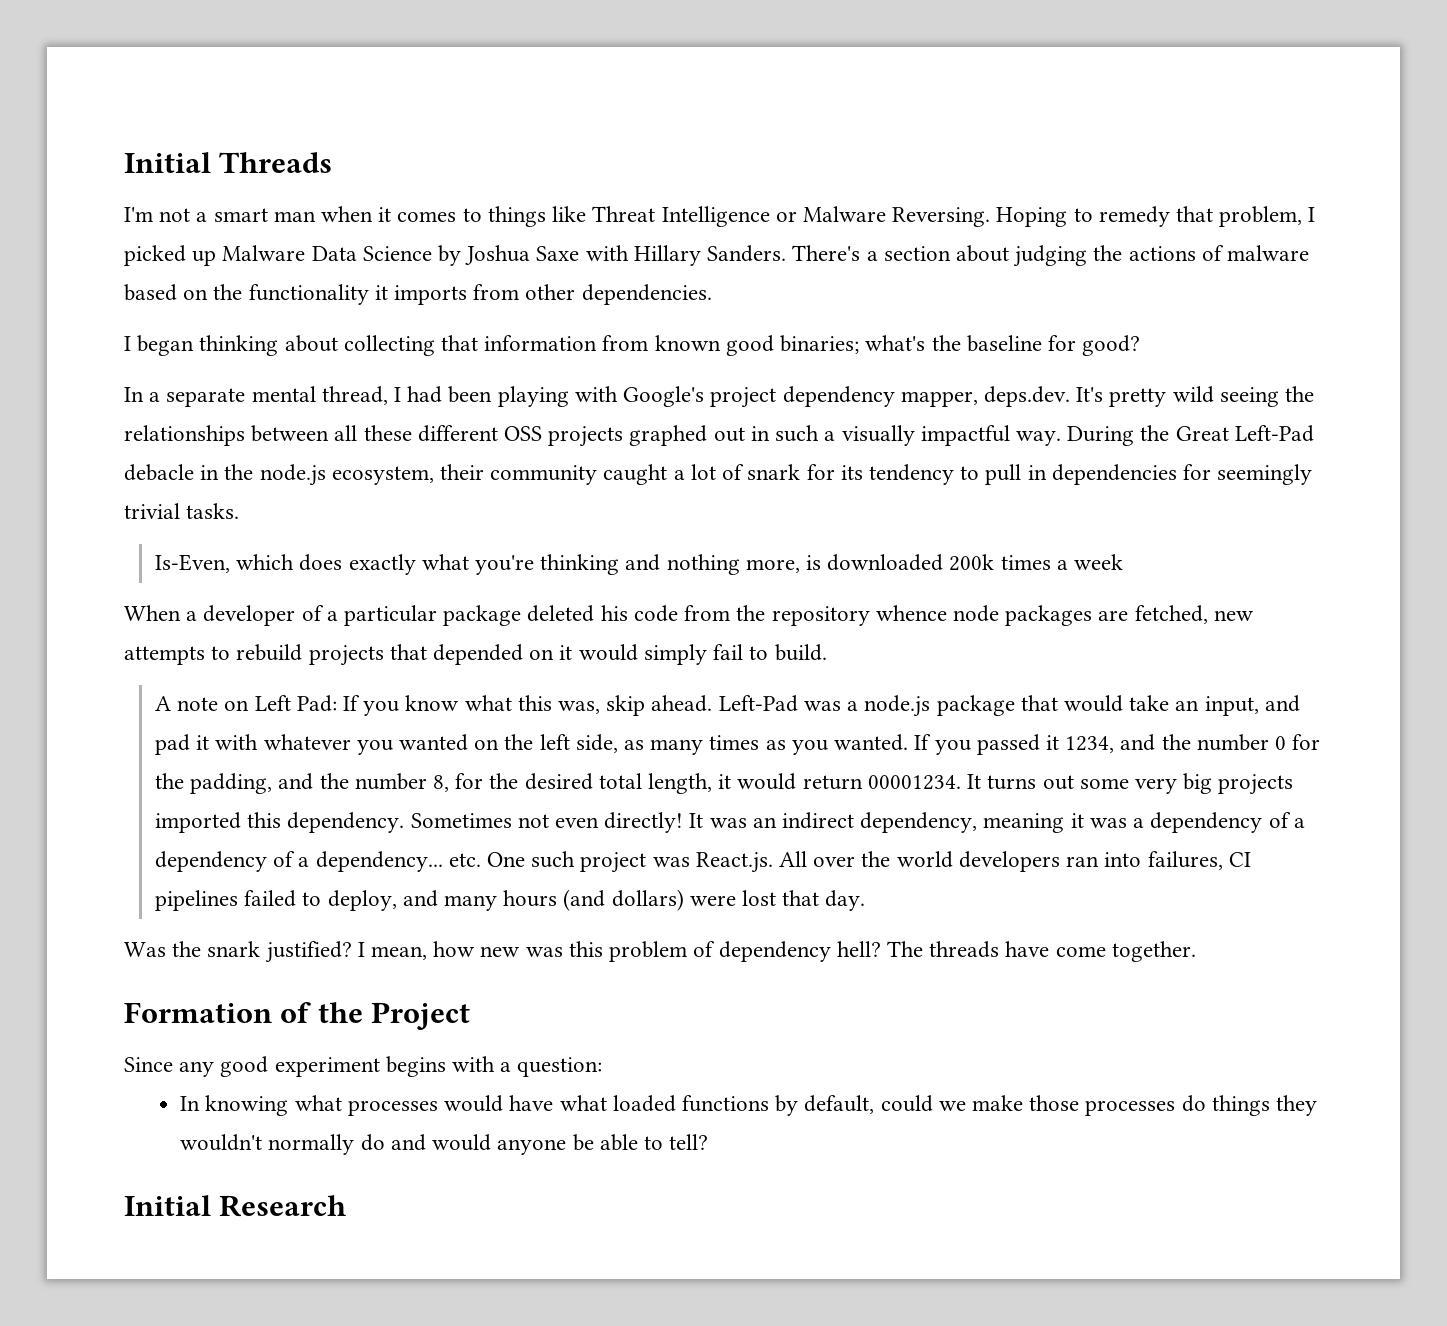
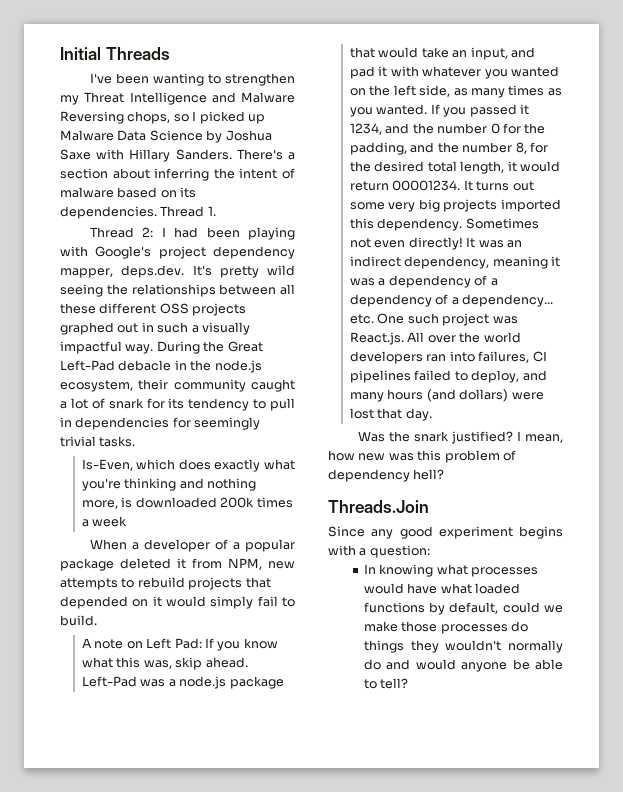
[124,206,1303,227] I'm not a smart man when it comes to things like Threat Intelligence or Malware Reversing. Hoping to remedy that problem, -> [89,73,295,86] [60,92,295,105] [60,111,189,124] I've been wanting to strengthen my Threat Intelligence and Malware Reversing chops, so
[1013,245,1196,267] judging the actions -> [154,168,278,181] inferring the intent
[213,284,712,305] [124,335,1141,356] [124,386,388,407] the functionality it imports from other dependencies. // I began thinking about collecting that information from known good binaries; what's the baseline for good? // In a separate mental thread, -> [180,187,197,198] [60,206,216,219] [89,227,154,238] its dependencies. Thread 1. // Thread 2:
[344,605,438,626] particular -> [244,539,295,552] popular
[600,605,1208,626] his code from the repository whence node packages are fetched, -> [177,558,262,570] it from NPM,
[886,941,1196,962] [124,1002,471,1030] The threads have come together. // Formation of the Project -> [328,500,429,513] // Threads.Join
[124,1195,347,1217] // Initial Research -> (409, 683) none

